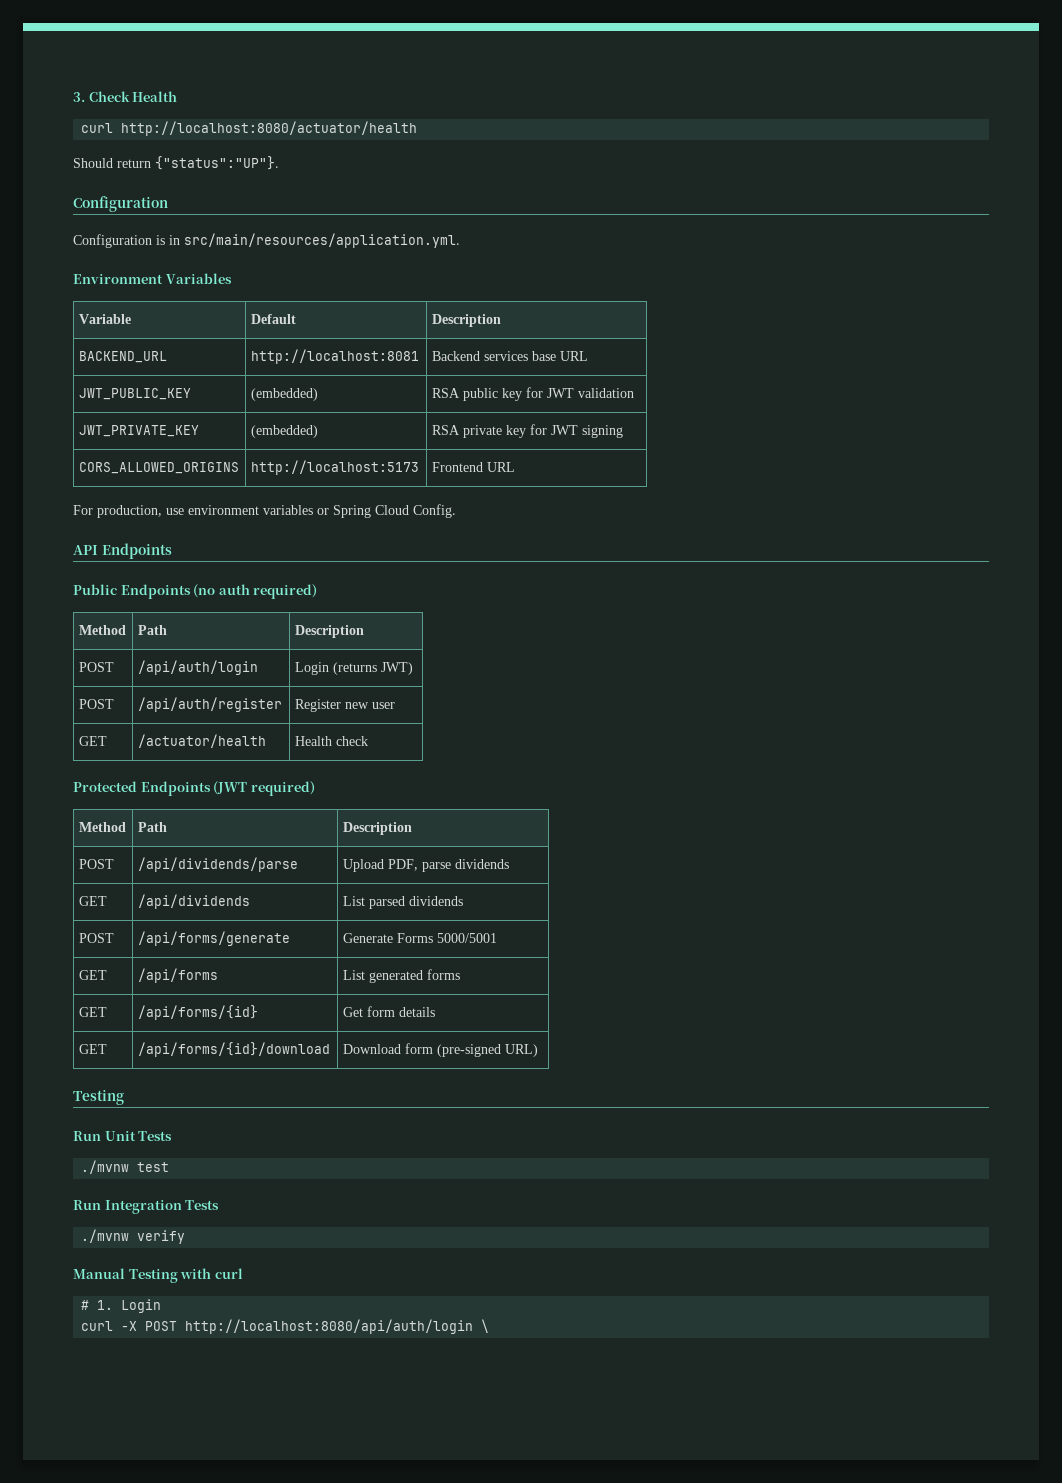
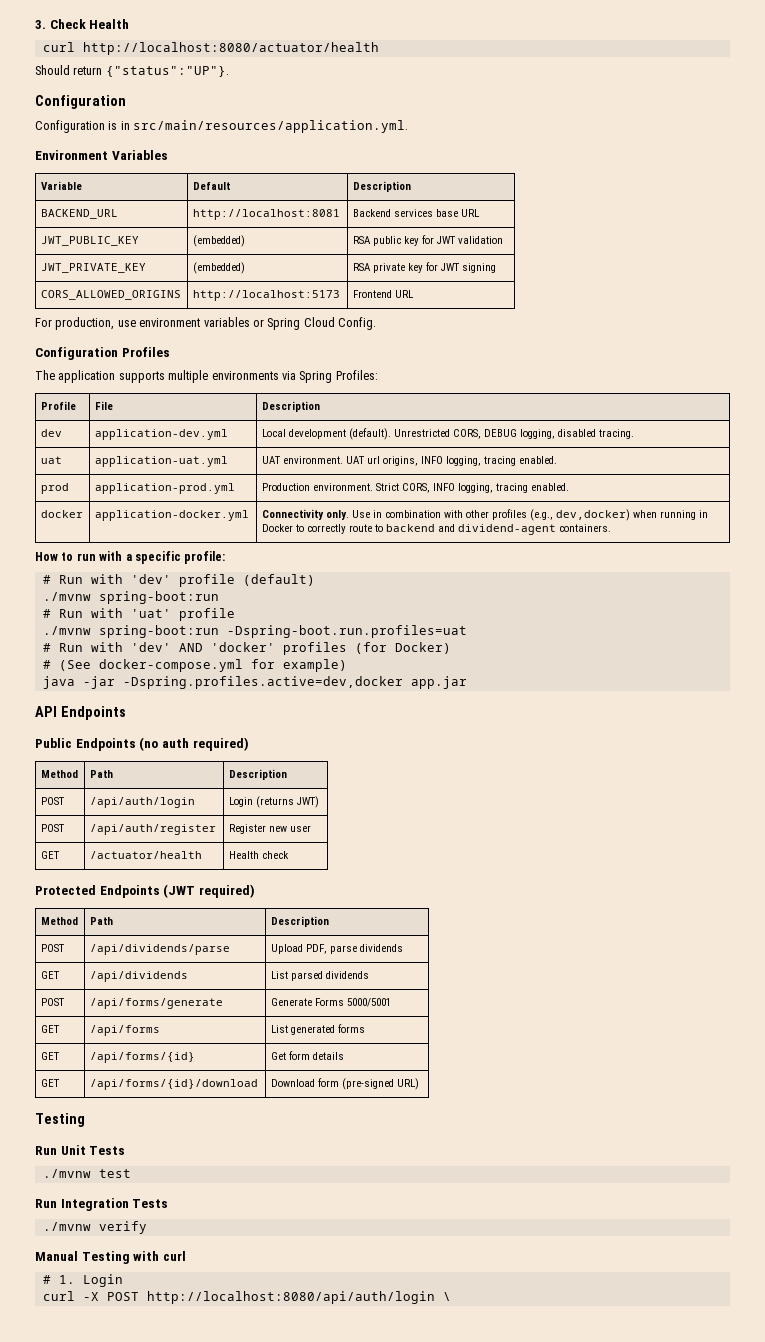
(456, 511) none -> [35,347,170,360] [35,370,378,383] [40,401,76,410] [94,401,113,410] [261,401,320,412] [40,429,62,437] [94,429,228,440] [261,428,634,440] [40,456,62,464] [94,456,228,467] [261,456,557,466] [40,483,69,494] [94,483,235,494] [261,483,569,493] [40,510,83,518] [94,510,249,521] [261,509,708,521] [261,524,611,535] [35,551,226,564] [42,574,315,587] [42,591,219,604] [42,608,235,621] [42,625,467,638] [42,642,451,655] [42,659,347,672] [42,676,467,689] // Configuration Profiles // The application supports multiple environments via Spring Profiles: // Profile | File | Description // dev | application-dev.yml | Local development (default). Unrestricted CORS, DEBUG logging, disabled tracing. // uat | application-uat.yml | UAT environment. UAT url origins, INFO logging, tracing enabled. // prod | application-prod.yml | Production environment. Strict CORS, INFO logging, tracing enabled. // docker | application-docker.yml | Connectivity only. Use in combination with other profiles (e.g., dev,docker) when running in Docker to correctly route to backend and dividend-agent containers. // How to run with a specific profile: // # Run with 'dev' profile (default) // ./mvnw spring-boot:run // # Run with 'uat' profile // ./mvnw spring-boot:run -Dspring-boot.run.profiles=uat // # Run with 'dev' AND 'docker' profiles (for Docker) // # (See docker-compose.yml for example) // java -jar -Dspring.profiles.active=dev,docker app.jar

